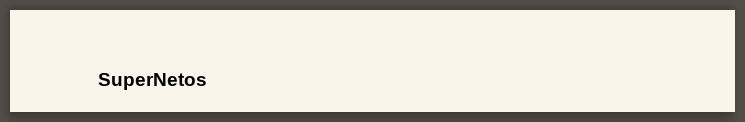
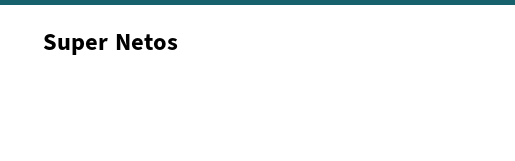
[98,73,207,90] SuperNetos -> [43,34,178,55] Super Netos

